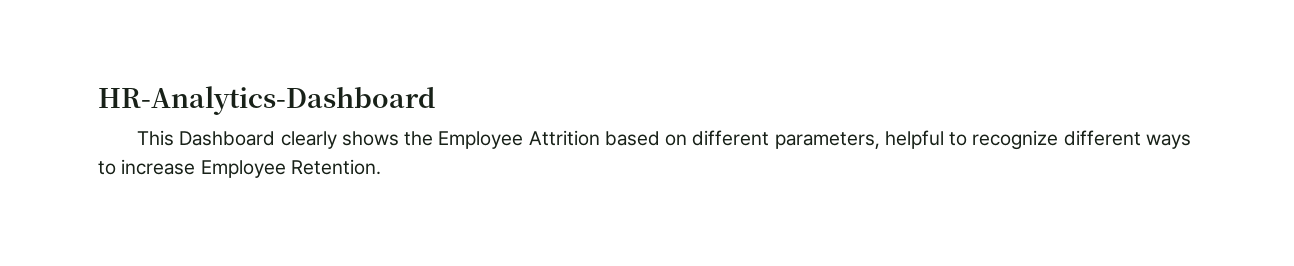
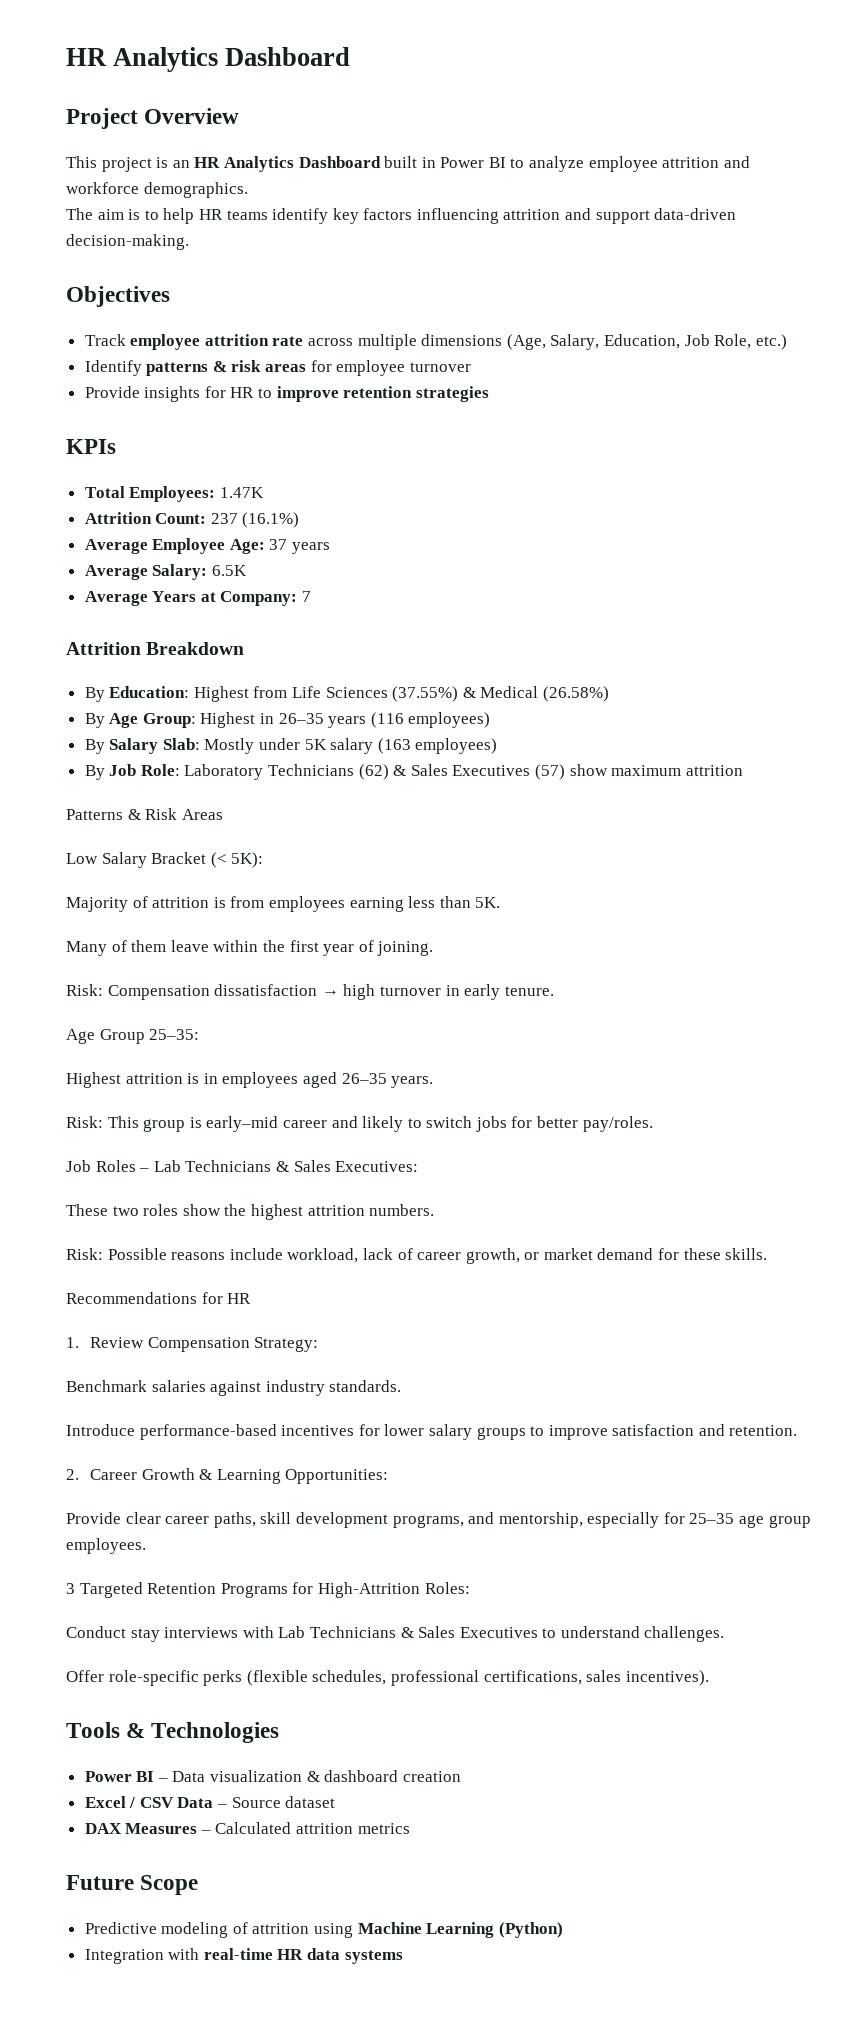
[98,86,435,115] [137,130,1191,150] [98,159,381,178] HR-Analytics-Dashboard // This Dashboard clearly shows the Employee Attrition based on different parameters, helpful to recognize different ways to increase Employee Retention. -> [66,47,351,72] [66,108,240,129] [66,156,750,172] [66,182,248,198] [66,208,737,224] [66,234,189,250] [66,286,170,307] [84,334,787,350] [84,360,471,376] [84,386,489,402] [66,439,116,454] [84,486,264,502] [84,512,300,528] [84,538,331,554] [84,564,247,580] [84,591,312,606] [66,642,245,655] [84,686,610,702] [84,712,491,728] [84,738,498,754] [84,764,743,780] [66,808,223,820] [66,852,264,868] [66,896,501,912] [66,940,434,956] [66,984,554,1000] [66,1029,200,1044] [66,1072,434,1088] [66,1116,653,1132] [66,1160,419,1172] [66,1204,435,1220] [66,1248,768,1264] [66,1292,252,1304] [66,1337,319,1352] [66,1380,402,1396] [66,1424,798,1440] [66,1468,389,1484] [66,1512,811,1528] [66,1538,146,1554] [66,1582,470,1598] [66,1626,725,1642] [66,1670,709,1686] [66,1722,280,1743] [84,1770,461,1782] [84,1796,336,1808] [84,1822,410,1834] [66,1875,199,1895] [84,1922,563,1938] [84,1948,403,1964] HR Analytics Dashboard // Project Overview // This project is an HR Analytics Dashboard built in Power BI to analyze employee attrition and workforce demographics. // The aim is to help HR teams identify key factors influencing attrition and support data-driven decision-making. // Objectives // Track employee attrition rate across multiple dimensions (Age, Salary, Education, Job Role, etc.) // Identify patterns & risk areas for employee turnover // Provide insights for HR to improve retention strategies // KPIs // Total Employees: 1.47K // Attrition Count: 237 (16.1%) // Average Employee Age: 37 years // Average Salary: 6.5K // Average Years at Company: 7 // Attrition Breakdown // By Education: Highest from Life Sciences (37.55%) & Medical (26.58%) // By Age Group: Highest in 26–35 years (116 employees) // By Salary Slab: Mostly under 5K salary (163 employees) // By Job Role: Laboratory Technicians (62) & Sales Executives (57) show maximum attrition // Patterns & Risk Areas // Low Salary Bracket (< 5K): // Majority of attrition is from employees earning less than 5K. // Many of them leave within the first year of joining. // Risk: Compensation dissatisfaction → high turnover in early tenure. // Age Group 25–35: // Highest attrition is in employees aged 26–35 years. // Risk: This group is early–mid career and likely to switch jobs for better pay/roles. // Job Roles – Lab Technicians & Sales Executives: // These two roles show the highest attrition numbers. // Risk: Possible reasons include workload, lack of career growth, or market demand for these skills. // Recommendations for HR // 1. Review Compensation Strategy: // Benchmark salaries against industry standards. // Introduce performance-based incentives for lower salary groups to improve satisfaction and retention. // 2. Career Growth & Learning Opportunities: // Provide clear career paths, skill development programs, and mentorship, especially for 25–35 age group employees. // 3 Targeted Retention Programs for High-Attrition Roles: // Conduct stay interviews with Lab Technicians & Sales Executives to understand challenges. // Offer role-specific perks (flexible schedules, professional certifications, sales incentives). // Tools & Technologies // Power BI – Data visualization & dashboard creation // Excel / CSV Data – Source dataset // DAX Measures – Calculated attrition metrics // Future Scope // Predictive modeling of attrition using Machine Learning (Python) // Integration with real-time HR data systems

